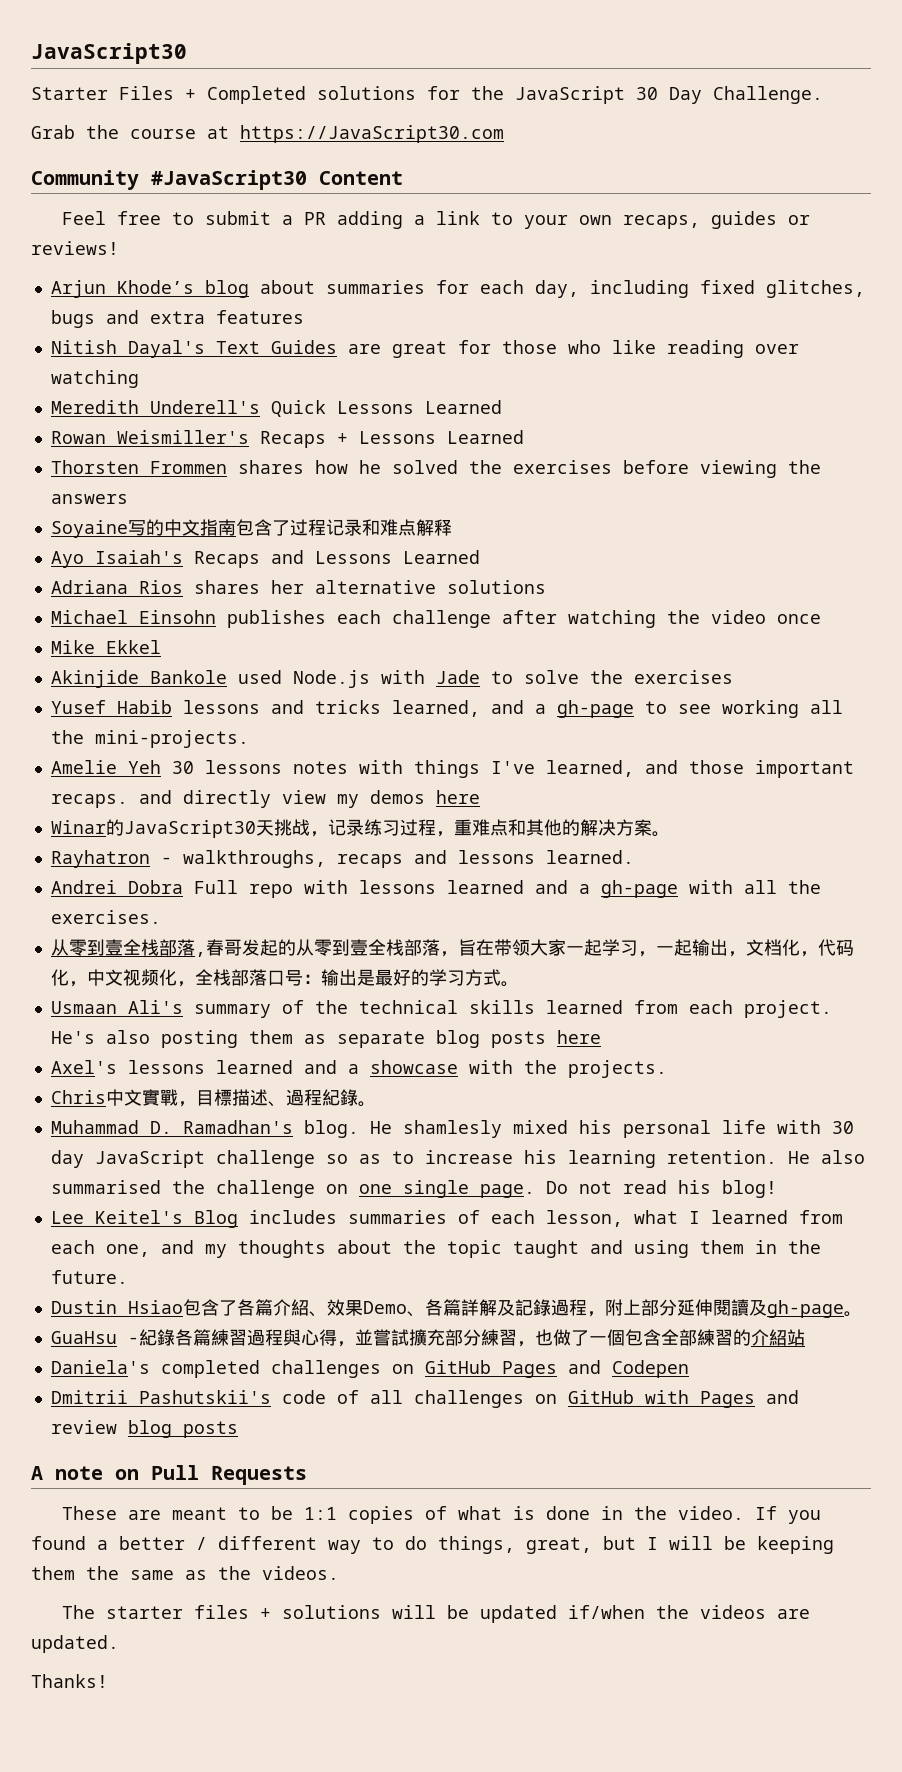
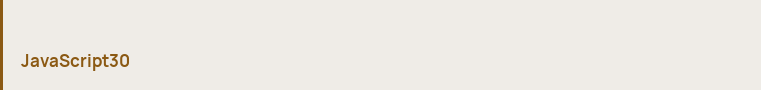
[31,43,187,64] [31,86,823,104] [31,125,504,143] [31,170,403,190] [62,211,811,229] [31,241,119,255] [50,280,865,298] [50,310,304,328] [50,340,799,358] [50,370,139,388] [50,400,502,417] [50,430,524,448] [50,460,821,478] [50,494,128,504] [50,519,452,538] [50,550,480,568] [50,580,546,594] [50,610,821,628] [50,640,161,654] [50,670,733,688] [50,700,843,718] [50,730,249,748] [50,760,854,778] [50,790,480,808] [50,819,670,838] [50,850,634,868] [50,880,821,898] [50,910,161,924] [50,939,854,957] [50,969,519,987] [50,1000,832,1018] [50,1030,601,1048] [50,1060,667,1078] [50,1089,376,1107] [50,1120,854,1138] [50,1150,865,1168] [50,1180,777,1198] [50,1210,843,1228] [50,1240,821,1258] [50,1270,128,1284] [50,1299,862,1318] [50,1329,805,1347] [50,1360,689,1378] [50,1390,799,1408] [50,1420,238,1438] [31,1465,307,1485] [62,1506,822,1524] [31,1536,834,1554] [31,1566,339,1580] [62,1605,811,1623] [31,1635,119,1653] [31,1674,108,1688] JavaScript30 // Starter Files + Completed solutions for the JavaScript 30 Day Challenge. // Grab the course at https://JavaScript30.com // Community #JavaScript30 Content // Feel free to submit a PR adding a link to your own recaps, guides or reviews! // Arjun Khode’s blog about summaries for each day, including fixed glitches, bugs and extra features // Nitish Dayal's Text Guides are great for those who like reading over watching // Meredith Underell's Quick Lessons Learned // Rowan Weismiller's Recaps + Lessons Learned // Thorsten Frommen shares how he solved the exercises before viewing the answers // Soyaine写的中文指南包含了过程记录和难点解释 // Ayo Isaiah's Recaps and Lessons Learned // Adriana Rios shares her alternative solutions // Michael Einsohn publishes each challenge after watching the video once // Mike Ekkel // Akinjide Bankole used Node.js with Jade to solve the exercises // Yusef Habib lessons and tricks learned, and a gh-page to see working all the mini-projects. // Amelie Yeh 30 lessons notes with things I've learned, and those important recaps. and directly view my demos here // Winar的JavaScript30天挑战，记录练习过程，重难点和其他的解决方案。 // Rayhatron - walkthroughs, recaps and lessons learned. // Andrei Dobra Full repo with lessons learned and a gh-page with all the exercises. // 从零到壹全栈部落,春哥发起的从零到壹全栈部落，旨在带领大家一起学习，一起输出，文档化，代码化，中文视频化，全栈部落口号：输出是最好的学习方式。 // Usmaan Ali's summary of the technical skills learned from each project. He's also posting them as separate blog posts here // Axel's lessons learned and a showcase with the projects. // Chris中文實戰，目標描述、過程紀錄。 // Muhammad D. Ramadhan's blog. He shamlesly mixed his personal life with 30 day JavaScript challenge so as to increase his learning retention. He also summarised the challenge on one single page. Do not read his blog! // Lee Keitel's Blog includes summaries of each lesson, what I learned from each one, and my thoughts about the topic taught and using them in the future. // Dustin Hsiao包含了各篇介紹、效果Demo、各篇詳解及記錄過程，附上部分延伸閱讀及gh-page。 // GuaHsu -紀錄各篇練習過程與心得，並嘗試擴充部分練習，也做了一個包含全部練習的介紹站 // Daniela's completed challenges on GitHub Pages and Codepen // Dmitrii Pashutskii's code of all challenges on GitHub with Pages and review blog posts // A note on Pull Requests // These are meant to be 1:1 copies of what is done in the video. If you found a better / different way to do things, great, but I will be keeping them the same as the videos. // The starter files + solutions will be updated if/when the videos are updated. // Thanks! -> [21,54,130,71] JavaScript30

